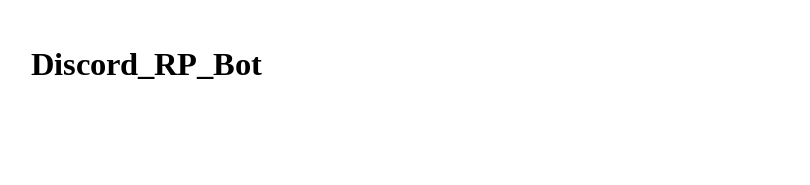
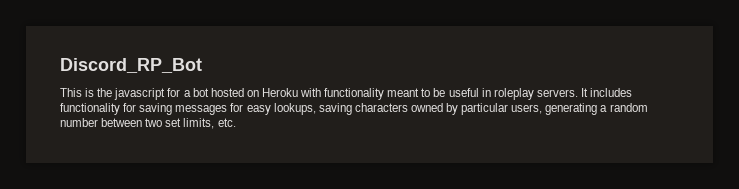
(262, 66) none -> [60,88,633,100] [60,103,648,115] [60,118,236,129] // This is the javascript for a bot hosted on Heroku with functionality meant to be useful in roleplay servers. It includes functionality for saving messages for easy lookups, saving characters owned by particular users, generating a random number between two set limits, etc.

